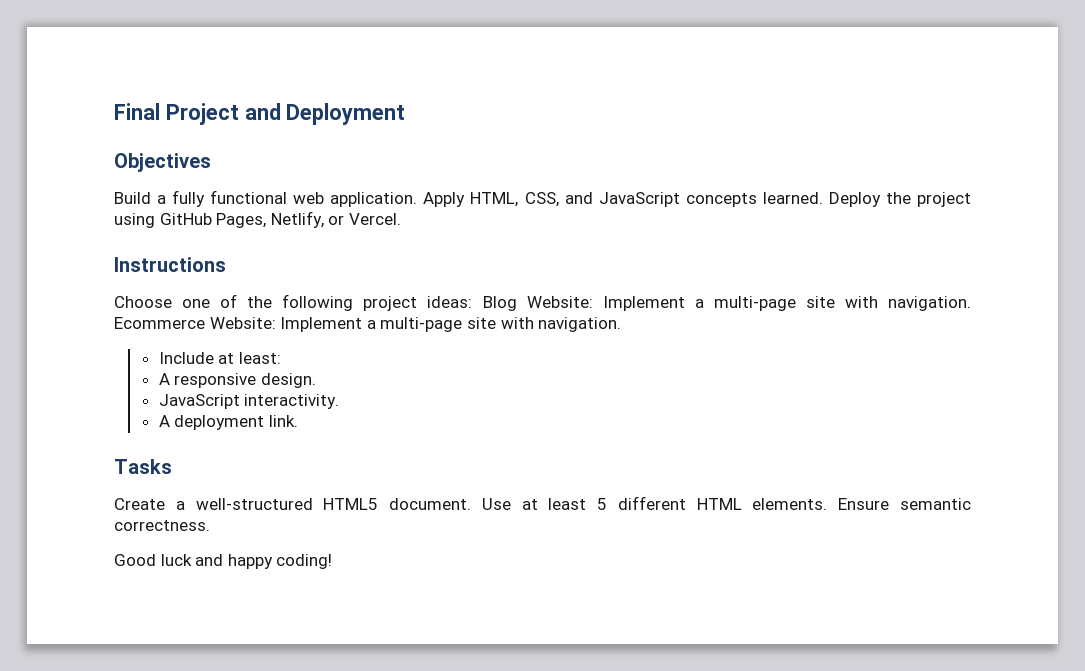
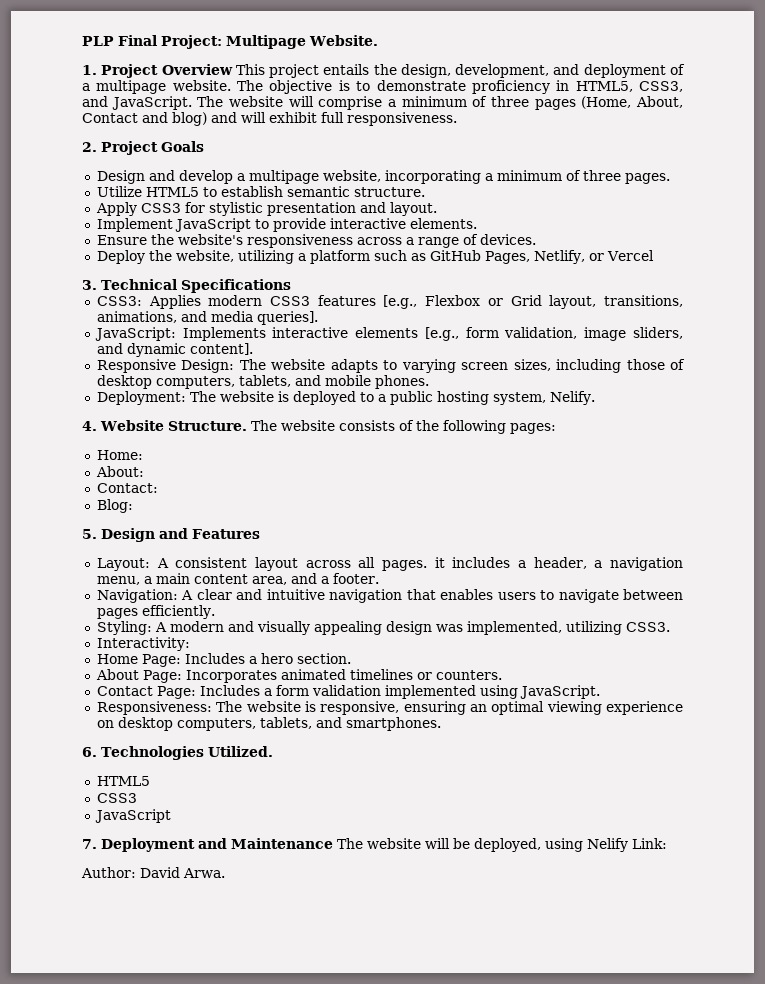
[114,103,406,125] [114,153,211,172] [114,190,972,207] [114,211,401,228] [114,257,226,272] [114,294,971,311] [114,317,622,332] [158,352,281,364] [158,373,316,388] [158,394,340,409] [158,415,298,430] [114,459,172,474] [114,496,971,510] [114,520,210,531] [114,554,333,569] Final Project and Deployment // Objectives // Build a fully functional web application. Apply HTML, CSS, and JavaScript concepts learned. Deploy the project using GitHub Pages, Netlify, or Vercel. // Instructions // Choose one of the following project ideas: Blog Website: Implement a multi-page site with navigation. Ecommerce Website: Implement a multi-page site with navigation. // Include at least: // A responsive design. // JavaScript interactivity. // A deployment link. // Tasks // Create a well-structured HTML5 document. Use at least 5 different HTML elements. Ensure semantic correctness. // Good luck and happy coding! -> [82,35,378,49] [82,64,685,78] [82,80,684,94] [82,96,684,110] [82,112,457,126] [82,141,204,155] [96,170,670,184] [96,186,425,197] [95,202,437,216] [96,218,477,232] [96,234,536,248] [96,250,654,264] [82,279,291,293] [96,295,683,309] [96,311,318,325] [94,327,683,341] [96,343,253,357] [96,359,685,373] [96,375,429,389] [96,391,595,405] [82,420,556,434] [96,450,143,460] [95,466,144,477] [96,483,158,493] [96,499,133,513] [82,528,260,542] [96,557,683,571] [96,573,379,585] [96,589,683,603] [96,605,215,619] [96,621,670,635] [96,637,190,651] [96,653,351,667] [95,669,502,683] [96,685,600,699] [96,701,684,715] [96,717,441,731] [82,746,273,760] [96,776,150,786] [96,793,137,803] [94,809,171,823] [82,838,667,852] [81,867,225,878] PLP Final Project: Multipage Website. // 1. Project Overview This project entails the design, development, and deployment of a multipage website. The objective is to demonstrate proficiency in HTML5, CSS3, and JavaScript. The website will comprise a minimum of three pages (Home, About, Contact and blog) and will exhibit full responsiveness. // 2. Project Goals // Design and develop a multipage website, incorporating a minimum of three pages. // Utilize HTML5 to establish semantic structure. // Apply CSS3 for stylistic presentation and layout. // Implement JavaScript to provide interactive elements. // Ensure the website's responsiveness across a range of devices. // Deploy the website, utilizing a platform such as GitHub Pages, Netlify, or Vercel // 3. Technical Specifications // CSS3: Applies modern CSS3 features [e.g., Flexbox or Grid layout, transitions, animations, and media queries]. // JavaScript: Implements interactive elements [e.g., form validation, image sliders, and dynamic content]. // Responsive Design: The website adapts to varying screen sizes, including those of desktop computers, tablets, and mobile phones. // Deployment: The website is deployed to a public hosting system, Nelify. // 4. Website Structure. The website consists of the following pages: // Home: // About: // Contact: // Blog: // 5. Design and Features // Layout: A consistent layout across all pages. it includes a header, a navigation menu, a main content area, and a footer. // Navigation: A clear and intuitive navigation that enables users to navigate between pages efficiently. // Styling: A modern and visually appealing design was implemented, utilizing CSS3. // Interactivity: // Home Page: Includes a hero section. // About Page: Incorporates animated timelines or counters. // Contact Page: Includes a form validation implemented using JavaScript. // Responsiveness: The website is responsive, ensuring an optimal viewing experience on desktop computers, tablets, and smartphones. // 6. Technologies Utilized. // HTML5 // CSS3 // JavaScript // 7. Deployment and Maintenance The website will be deployed, using Nelify Link: // Author: David Arwa.

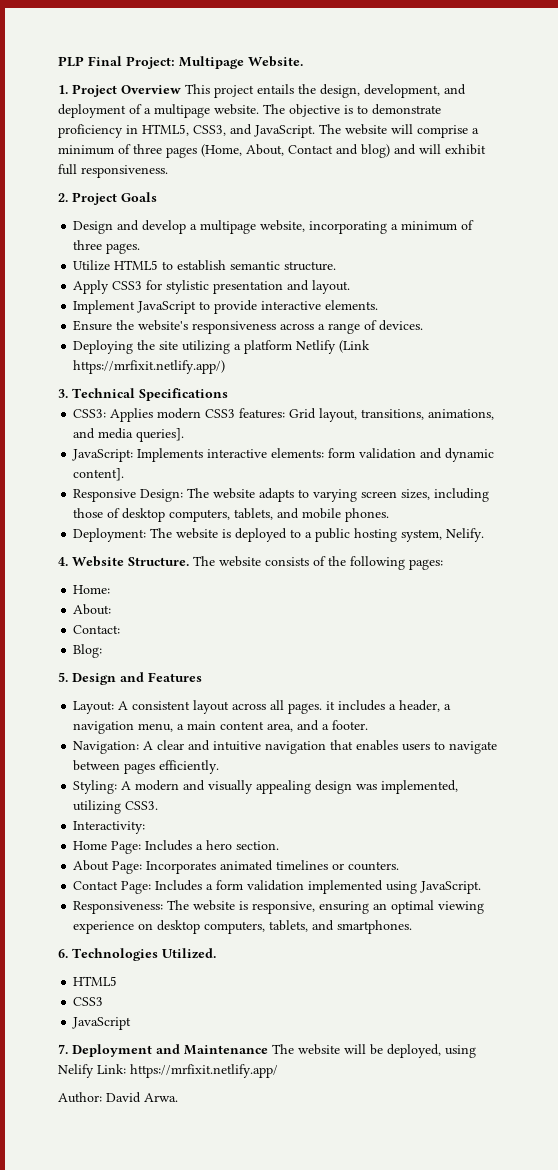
[96,250,654,264] Deploy the website, utilizing a platform such as GitHub Pages, Netlify, or Vercel -> [73,340,371,354] [73,360,226,374] Deploying the site utilizing a platform Netlify (Link https://mrfixit.netlify.app/)
[317,295,503,309] features [e.g., Flexbox or -> [239,408,286,419] features:
[355,327,683,341] elements [e.g., form validation, image sliders, -> [271,448,417,459] elements: form validation
(667, 843) none -> [130,1064,278,1078] https://mrfixit.netlify.app/

